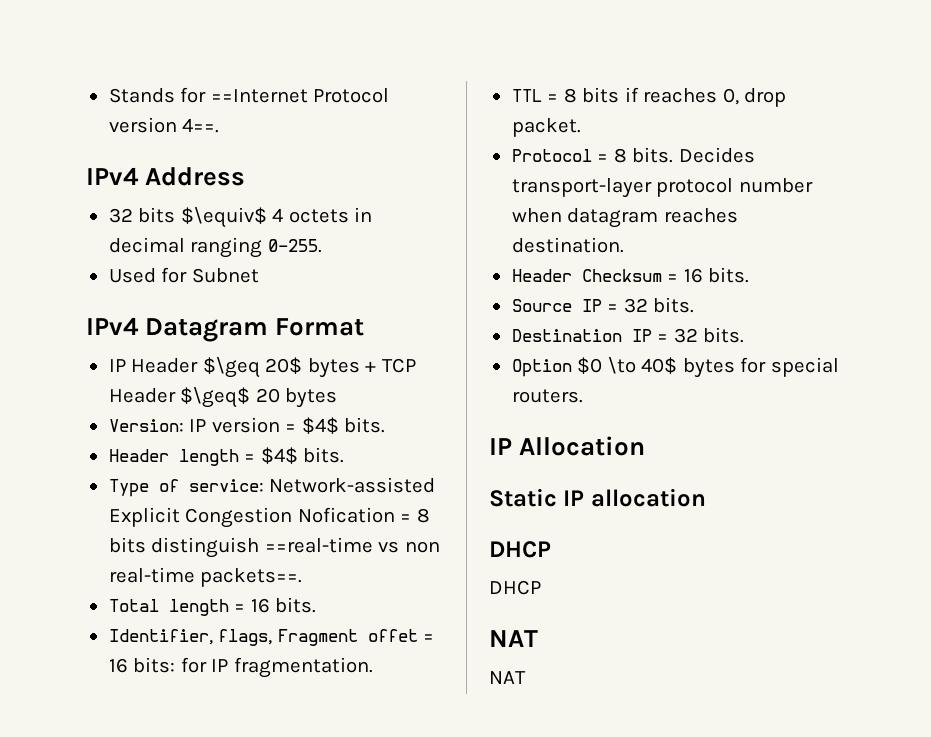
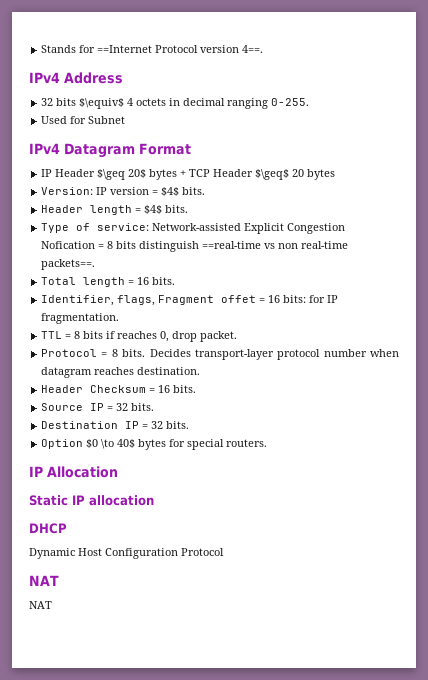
[489,580,541,595] DHCP -> [29,548,224,559] Dynamic Host Configuration Protocol

